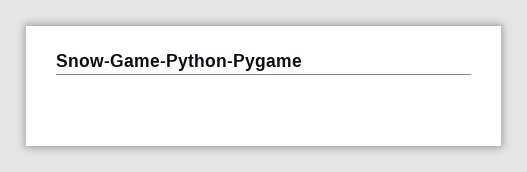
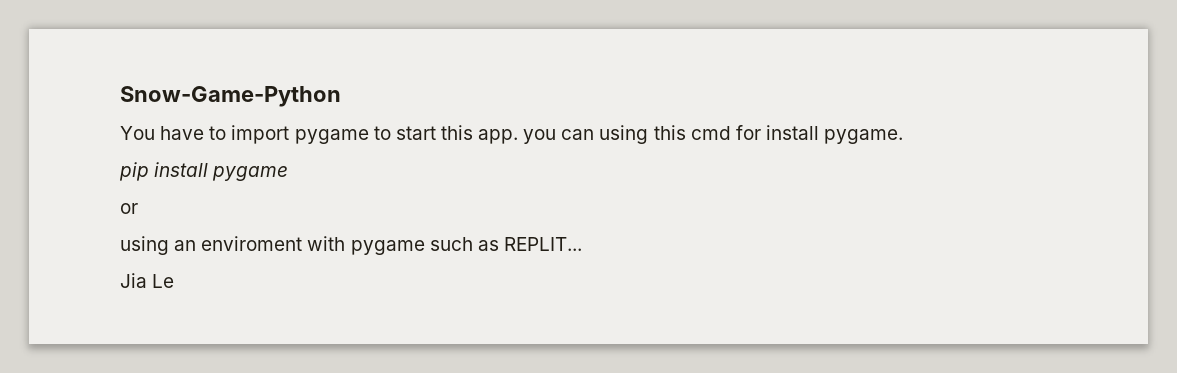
[56,54,302,71] Snow-Game-Python-Pygame -> [120,86,341,107] [120,125,904,144] [119,162,289,181] [120,203,138,214] [120,236,582,255] [120,273,175,288] Snow-Game-Python // You have to import pygame to start this app. you can using this cmd for install pygame. // pip install pygame // or // using an enviroment with pygame such as REPLIT... // Jia Le

